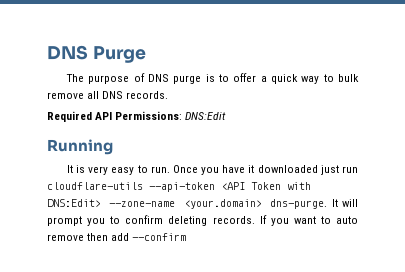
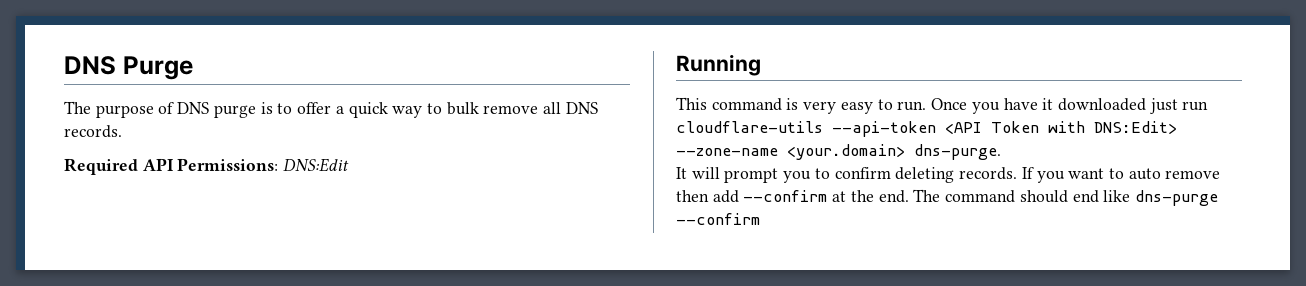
[66,165,73,173] It -> [676,97,782,111] This command
(328, 204) none -> (1001, 152) //
(187, 237) none -> [832,189,1218,206] [676,213,760,225] at the end. The command should end like dns-purge --confirm

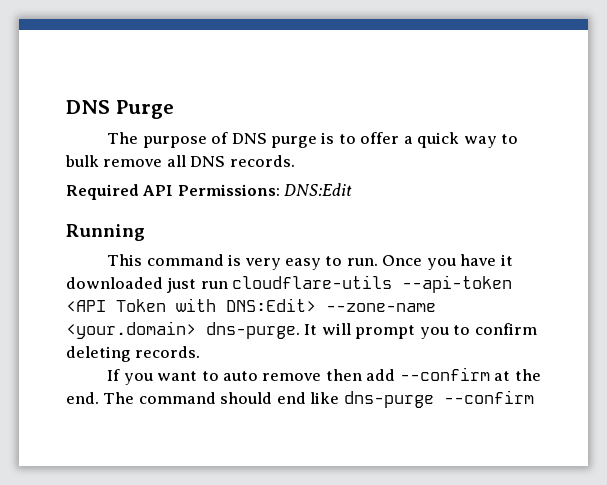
(1001, 152) // -> (300, 330) none
(1018, 173) none -> (201, 352) //

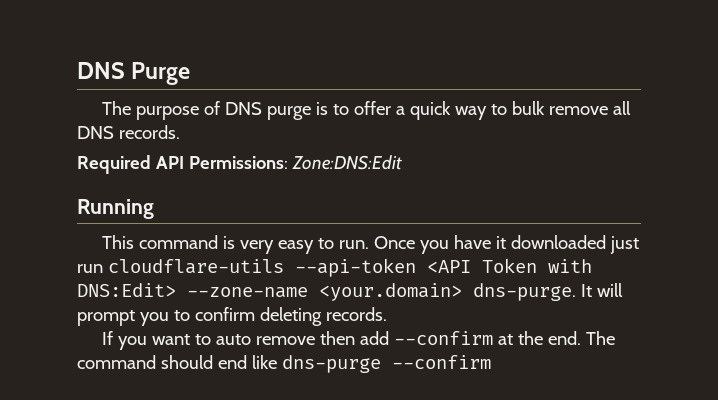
[284,183,353,196] DNS:Edit -> [291,155,402,170] Zone:DNS:Edit

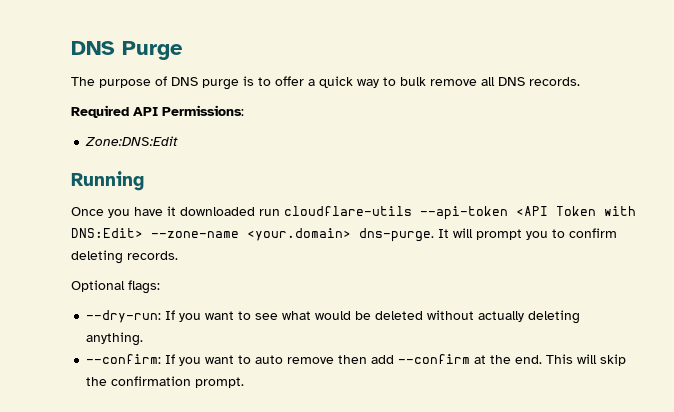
(288, 162) none -> (244, 110) //
[102,235,369,254] This command is very easy to run. -> (144, 181) none
[609,236,639,254] just -> (255, 211) none
(387, 314) none -> [71,280,160,294] [86,310,581,324] [86,332,144,346] [86,354,162,364] Optional flags: // --dry-run: If you want to see what would be deleted without actually deleting anything. // --confirm:
[585,331,615,345] [77,355,491,373] The command should end like dns-purge --confirm -> [546,354,627,366] [86,376,245,388] This will skip the confirmation prompt.

